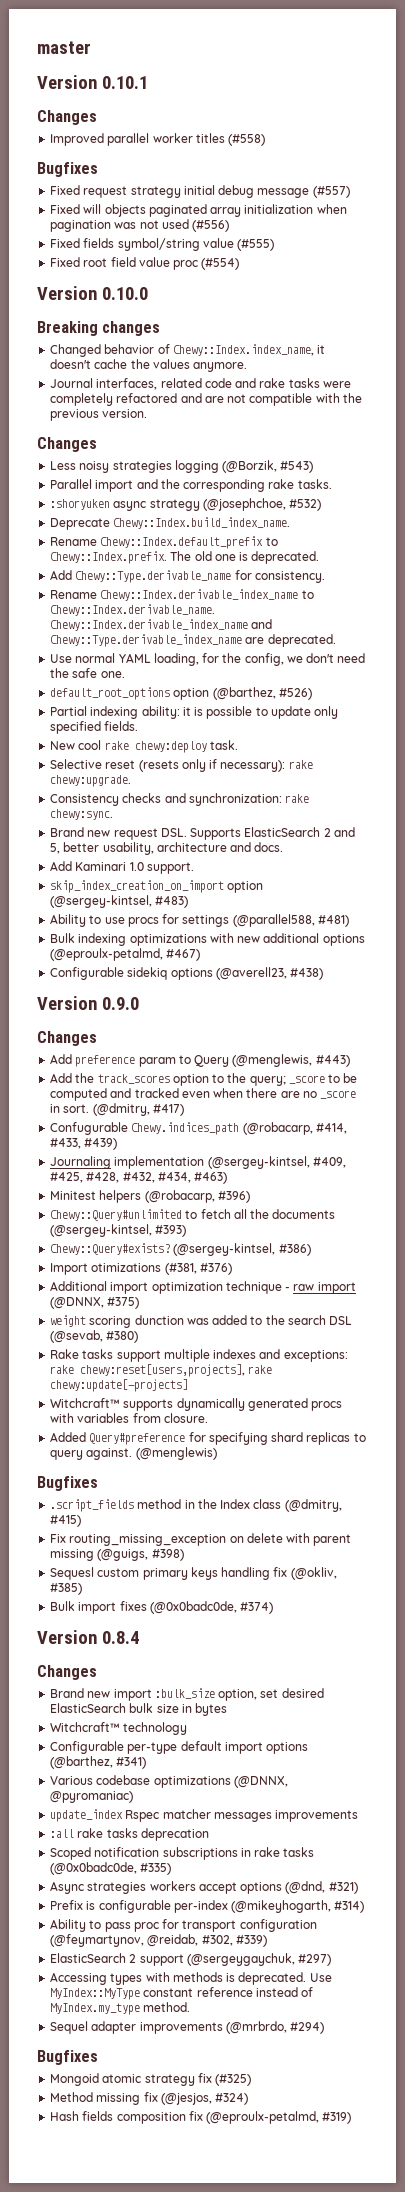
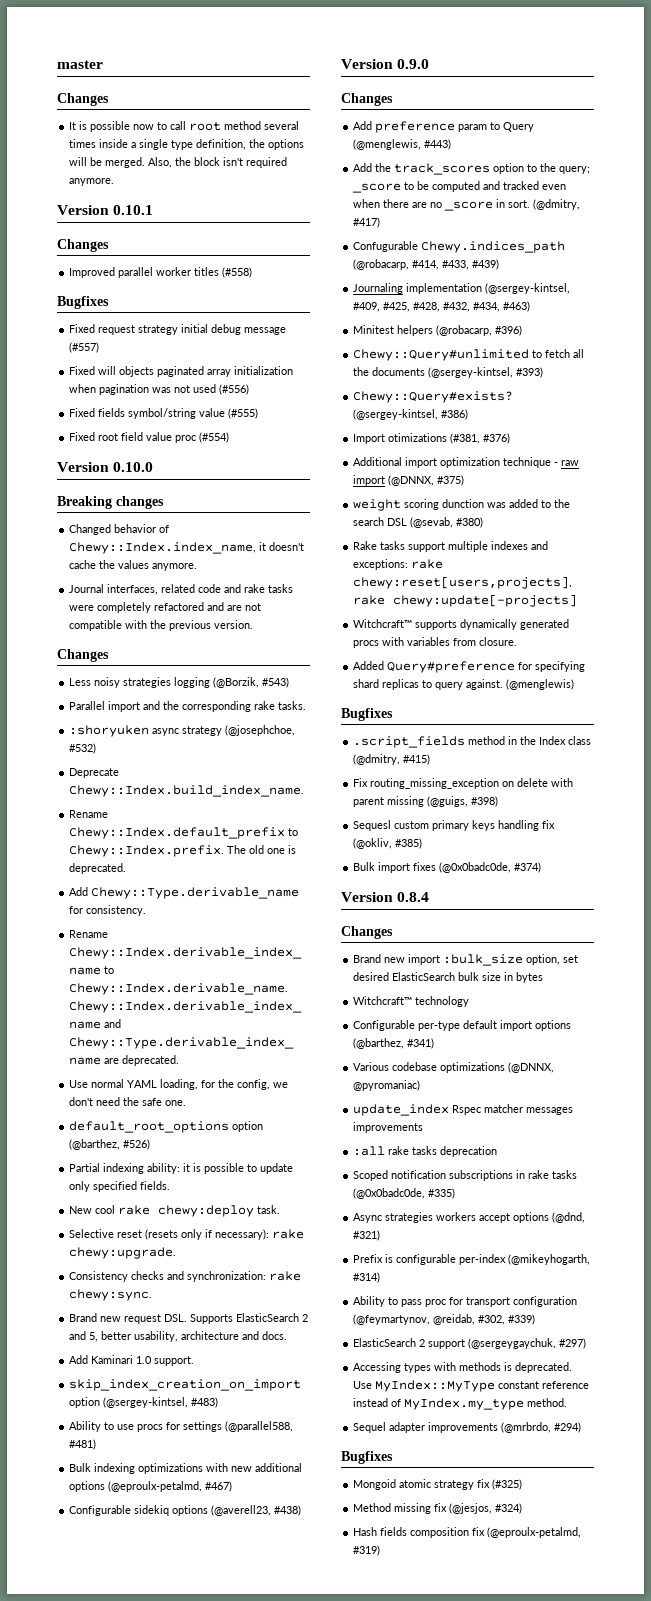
(91, 47) none -> [57,93,109,106] [69,121,300,132] [69,139,305,150] [69,157,288,168] [69,178,115,186] // Changes // It is possible now to call root method several times inside a single type definition, the options will be merged. Also, the block isn't required anymore.

